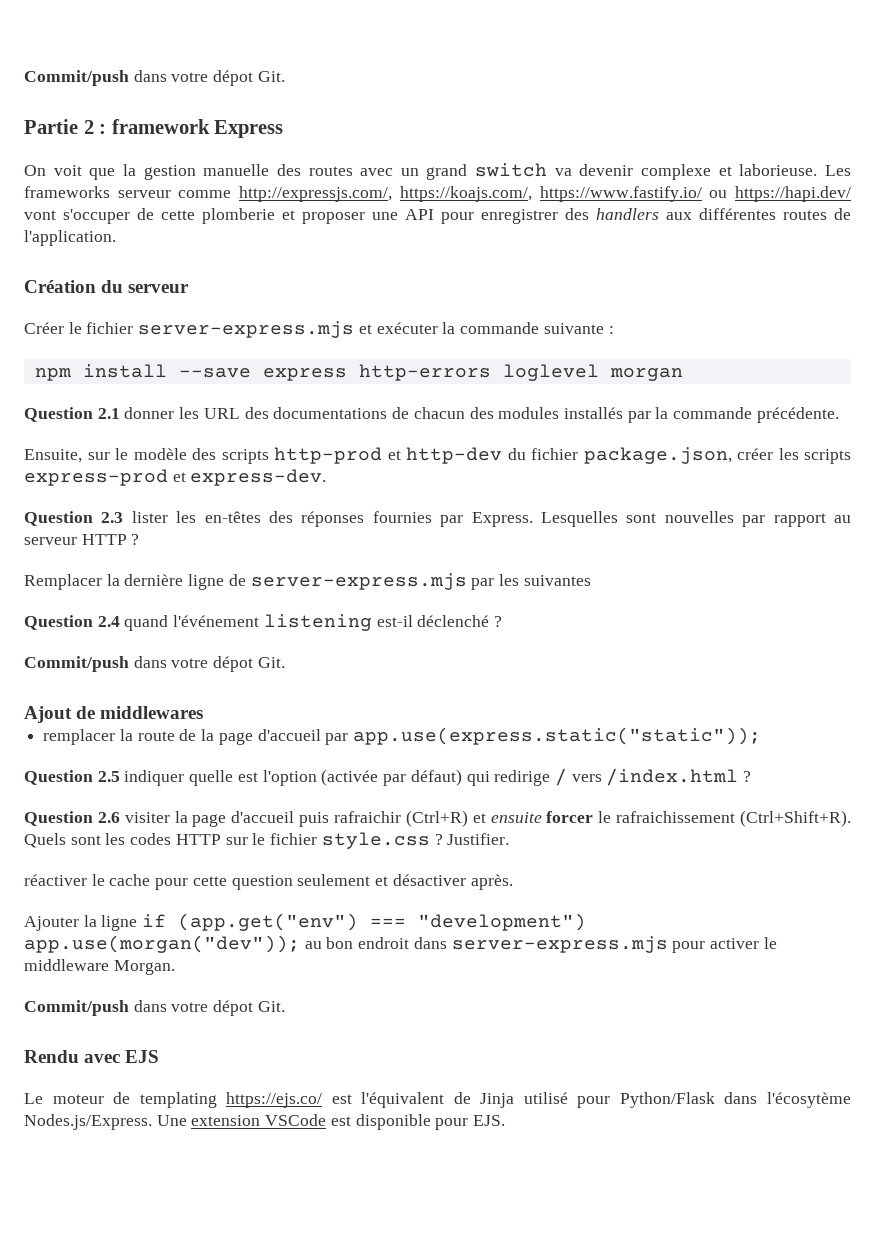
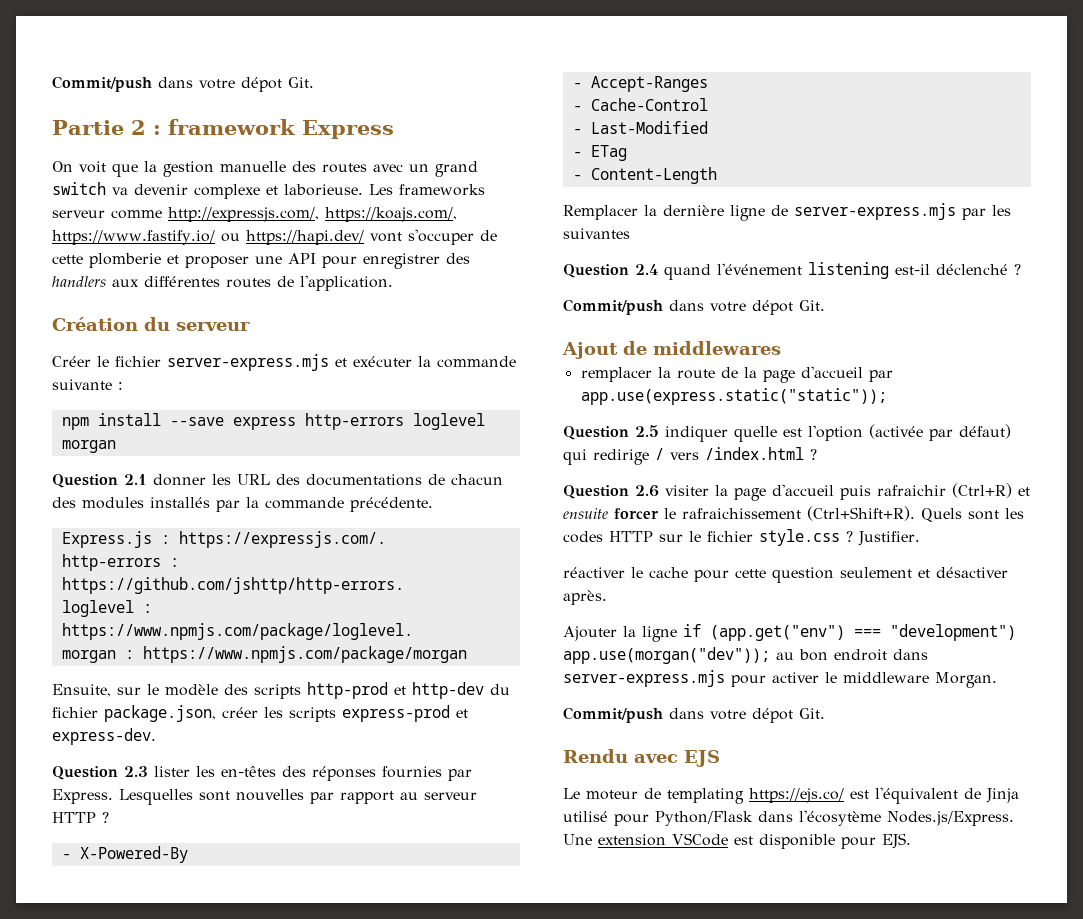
(839, 415) none -> [61,531,386,548] [61,554,179,571] [61,577,404,594] [61,600,152,617] [61,623,413,640] [61,646,467,663] // Express.js : https://expressjs.com/. // http-errors : https://github.com/jshttp/http-errors. // loglevel : https://www.npmjs.com/package/loglevel. // morgan : https://www.npmjs.com/package/morgan
(140, 539) none -> [61,846,188,863] [572,76,708,92] [572,98,708,111] [572,121,708,134] [572,145,627,161] [572,167,717,184] // - X-Powered-By // - Accept-Ranges // - Cache-Control // - Last-Modified // - ETag // - Content-Length

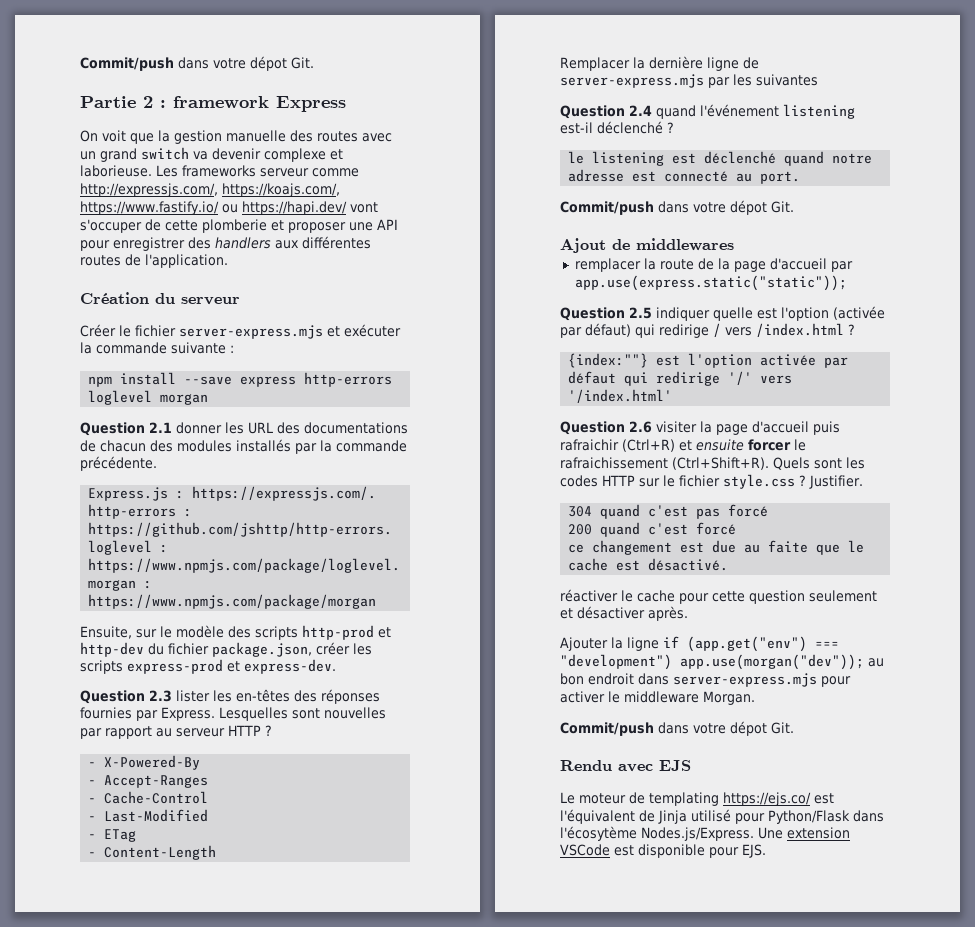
(1021, 269) none -> [568,151,873,166] [568,169,801,184] // le listening est déclenché quand notre adresse est connecté au port.
(817, 454) none -> [568,353,849,368] [568,371,793,386] [568,389,673,403] // {index:""} est l'option activée par défaut qui redirige '/' vers '/index.html'
(920, 538) none -> [568,504,769,519] [568,522,737,537] [568,540,865,555] [568,558,729,571] // 304 quand c'est pas forcé // 200 quand c'est forcé // ce changement est due au faite que le cache est désactivé.

